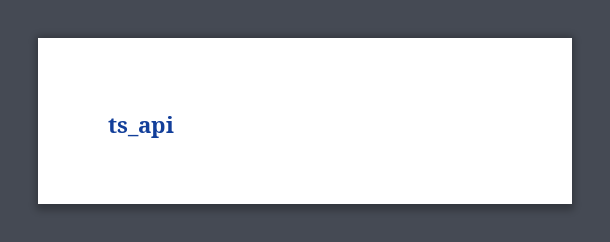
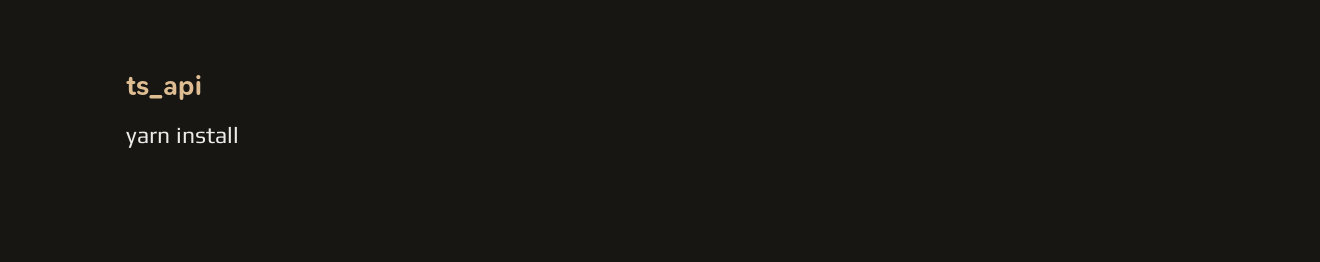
(174, 127) none -> [126,126,240,148] // yarn install

